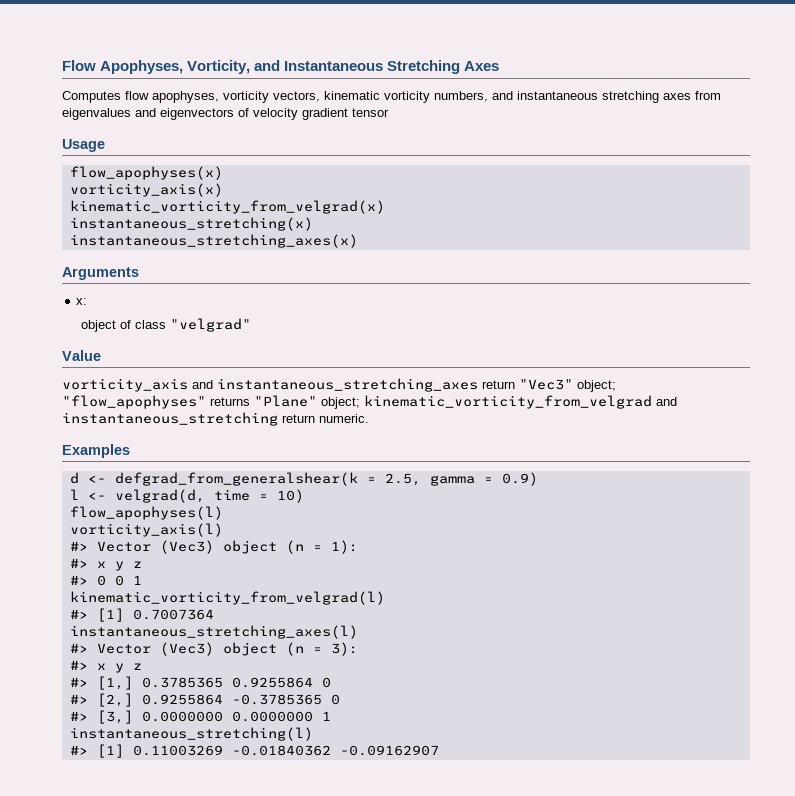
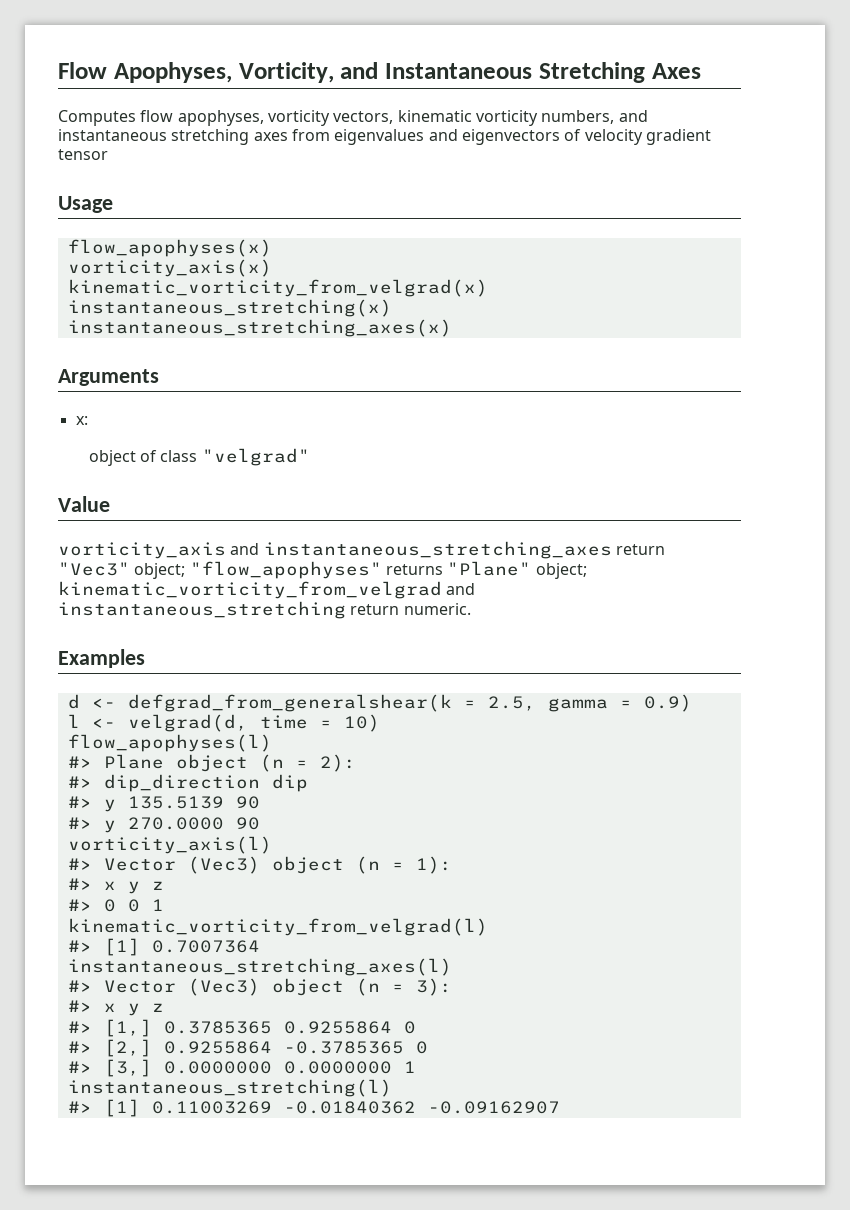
(223, 513) none -> [67,754,356,772] [67,774,308,792] [67,796,260,812] [67,817,260,833] // #> Plane object (n = 2): // #> dip_direction dip // #> y 135.5139 90 // #> y 270.0000 90

